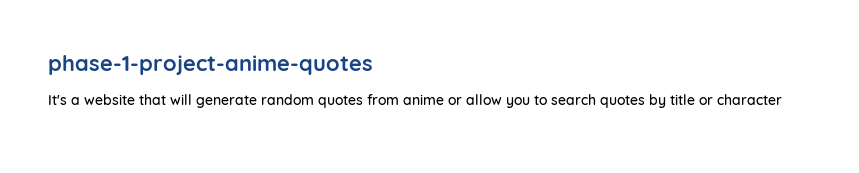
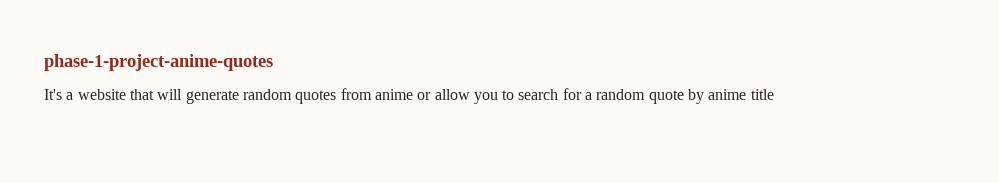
[600,94,782,108] quotes by title or character -> [562,88,774,104] for a random quote by anime title

